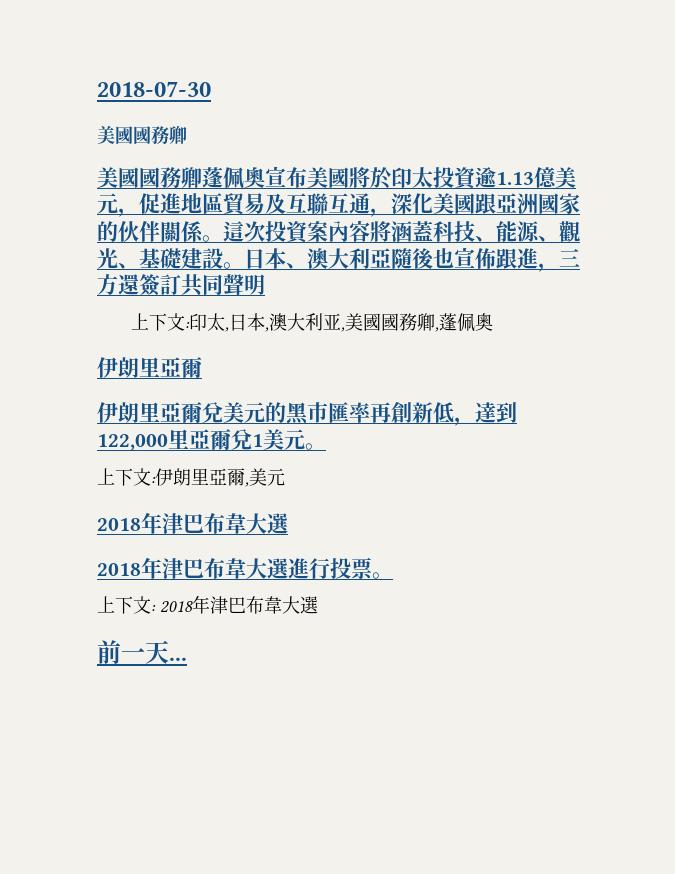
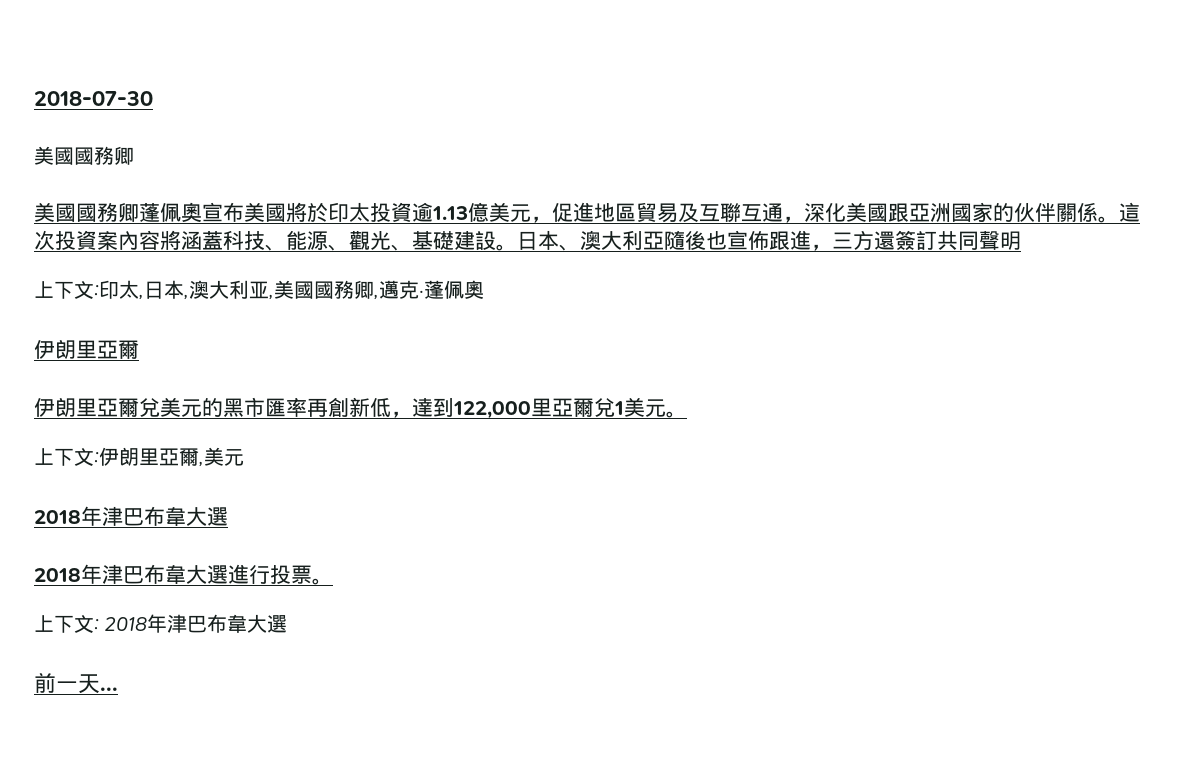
(440, 329) none -> [379,280,424,299] 邁克·

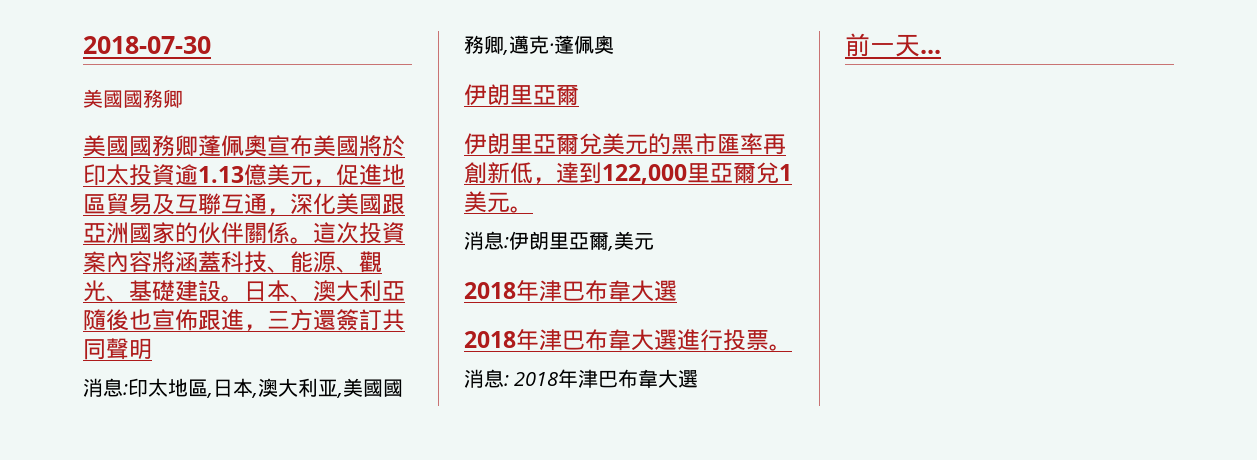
[34,280,94,299] 上下文 -> [83,378,123,397] 消息
(139, 289) none -> [168,378,208,397] 地區
[34,447,94,466] 上下文 -> [464,231,504,250] 消息
[34,614,94,633] 上下文 -> [464,369,504,388] 消息

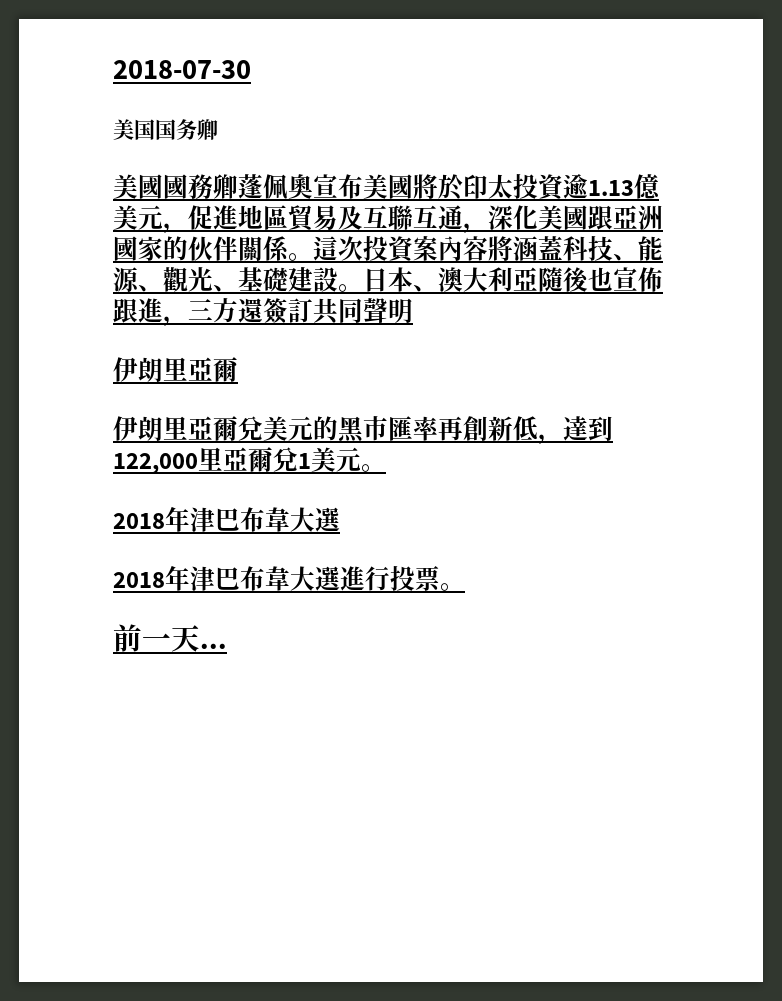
[103,89,163,108] 國國務 -> [134,119,197,140] 国国务
[83,378,403,398] [464,35,614,55] // 消息:印太地區,日本,澳大利亚,美國國務卿,邁克·蓬佩奧 -> (413, 310) none
[464,231,654,251] // 消息:伊朗里亞爾,美元 -> (386, 468) none
[464,369,699,388] // 消息: 2018年津巴布韋大選 -> (465, 587) none

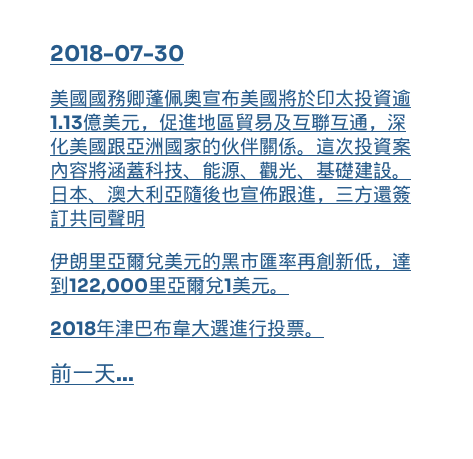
[113,119,218,140] // 美国国务卿 -> (184, 53) none
[113,416,239,441] // 伊朗里亞爾 -> (145, 261) none
[113,565,342,591] // 2018年津巴布韋大選 -> (229, 328) none

